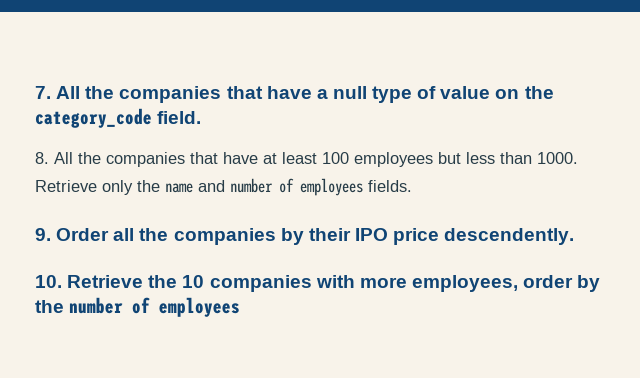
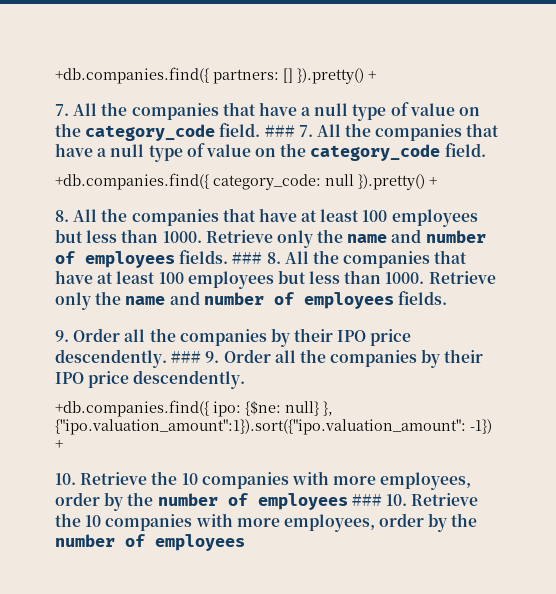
(35, 92) none -> [55,67,376,84] [55,102,481,121] [55,123,295,141] +db.companies.find({ partners: [] }).pretty() + // 7. All the companies that have a null type of value on the category_code field. ###
(202, 117) none -> [55,173,437,190] [55,208,478,227] [55,229,486,248] [55,250,263,268] +db.companies.find({ category_code: null }).pretty() + // 8. All the companies that have at least 100 employees but less than 1000. Retrieve only the name and number of employees fields. ###
(575, 236) none -> [171,349,484,368] [55,370,246,389] [55,400,333,417] [55,419,492,435] [55,439,63,449] ### 9. Order all the companies by their IPO price descendently. // +db.companies.find({ ipo: {$ne: null} }, {"ipo.valuation_amount":1}).sort({"ipo.valuation_amount": -1}) +
(241, 307) none -> [351,493,479,506] [55,513,478,532] [55,534,245,551] ### 10. Retrieve the 10 companies with more employees, order by the number of employees

